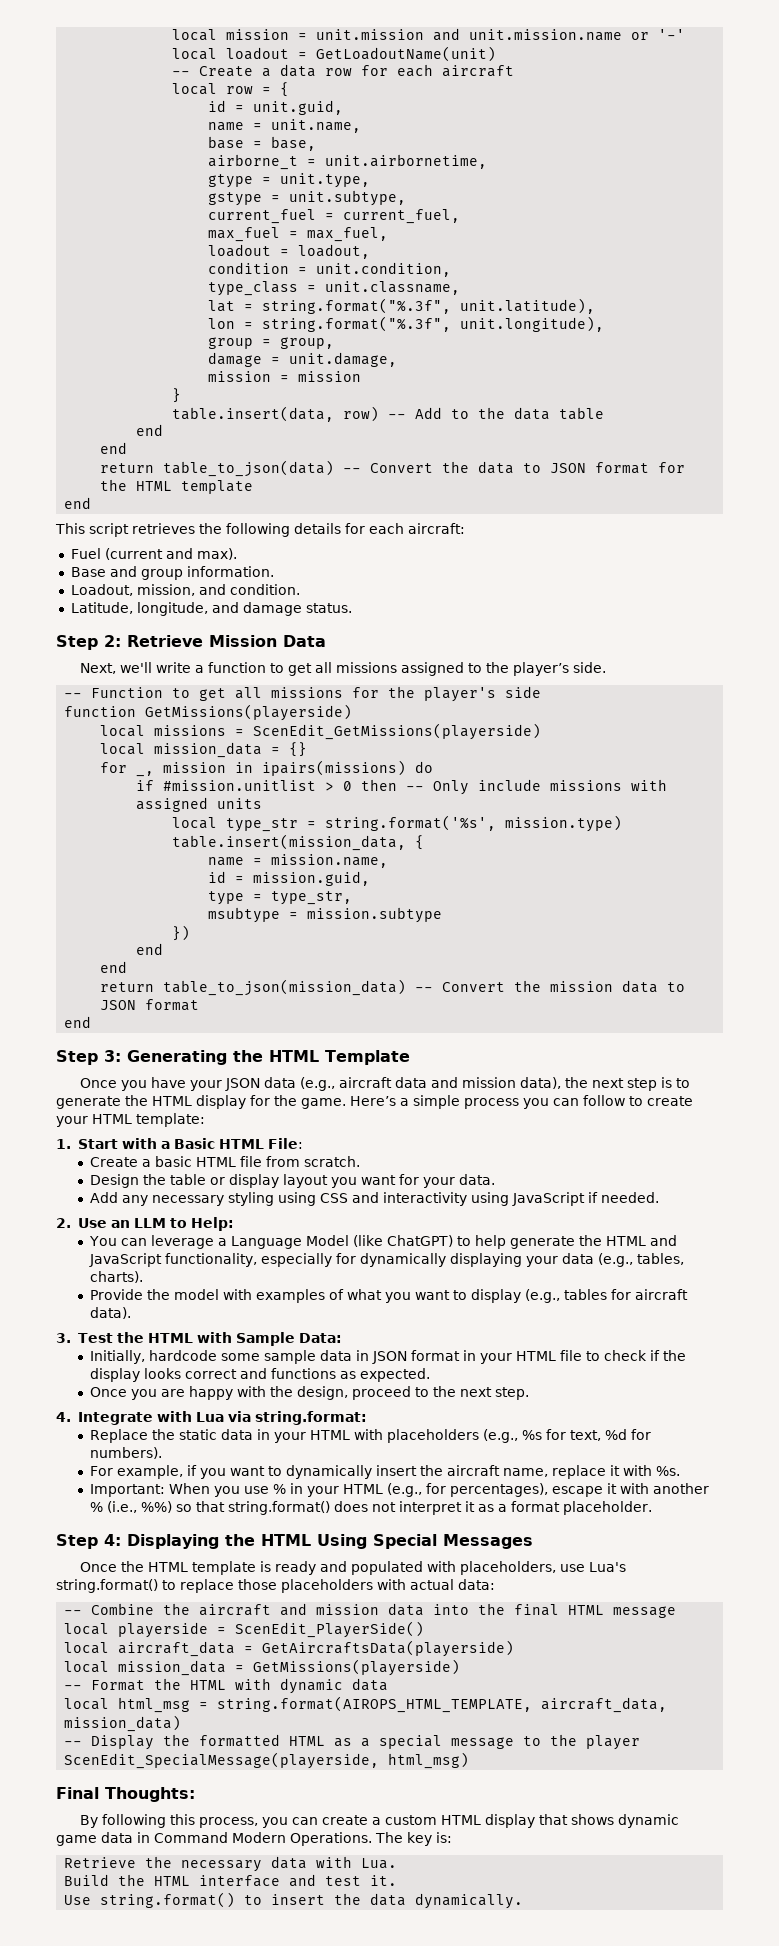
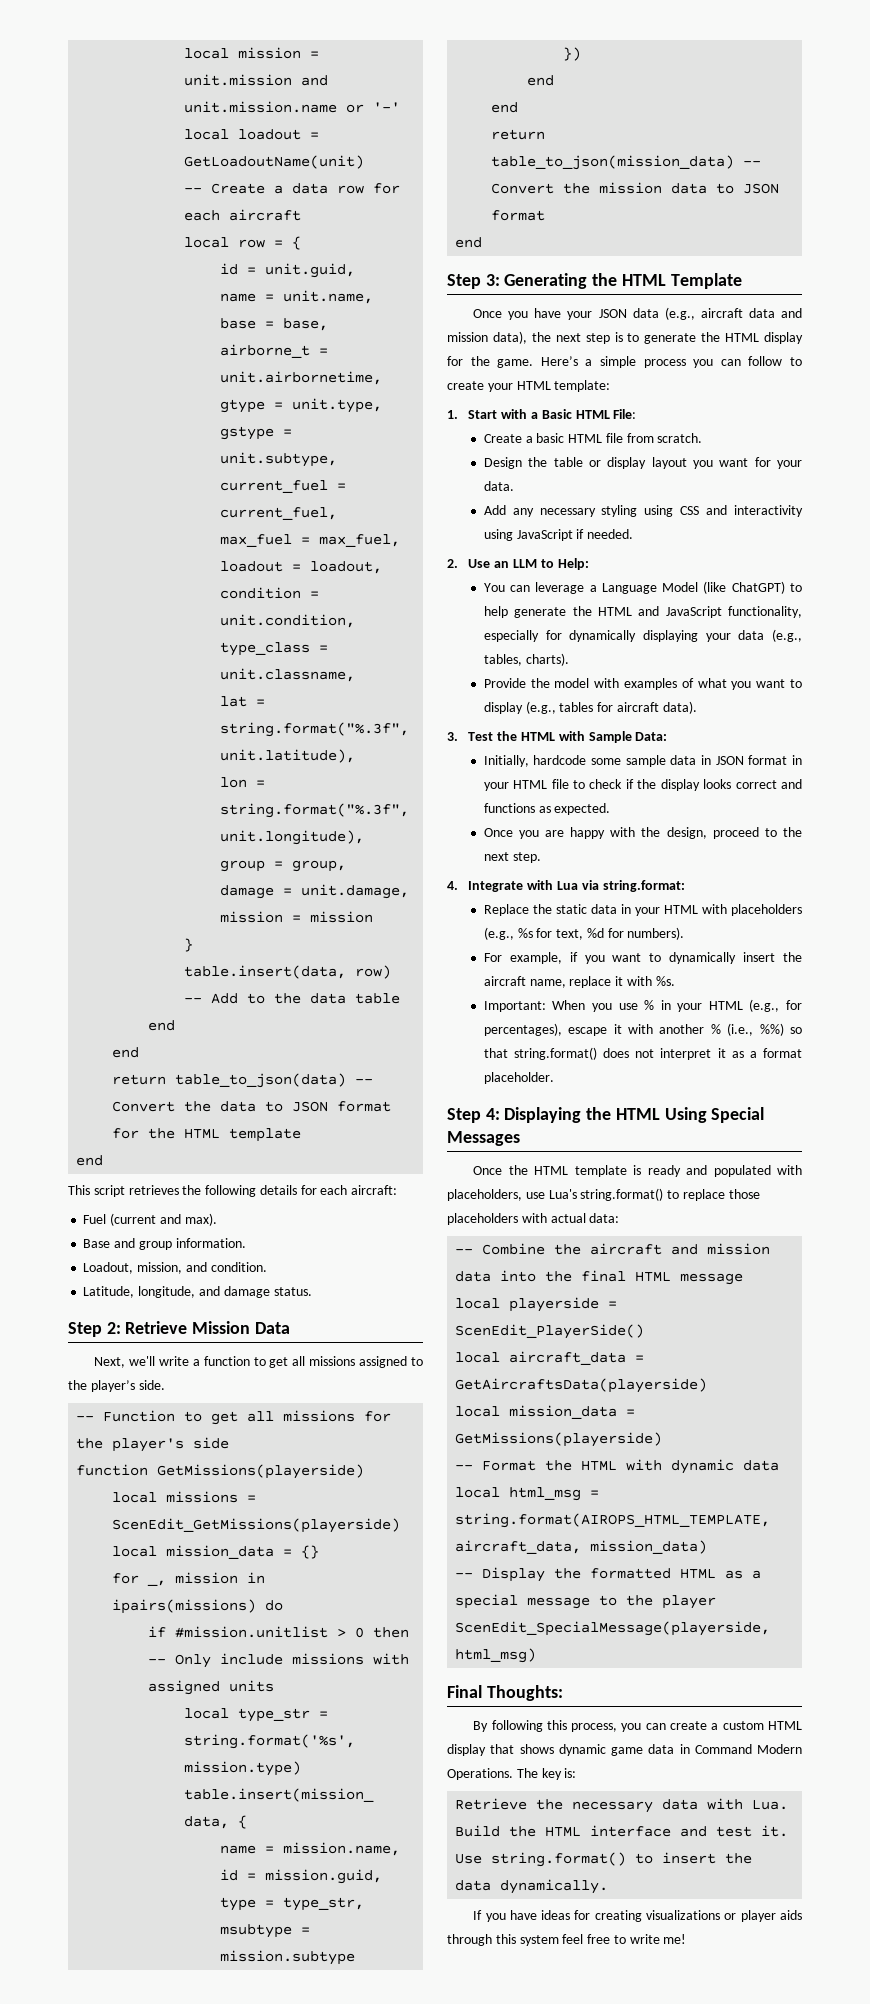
(524, 1901) none -> [473,1910,802,1922] [447,1934,687,1946] // If you have ideas for creating visualizations or player aids through this system feel free to write me!

